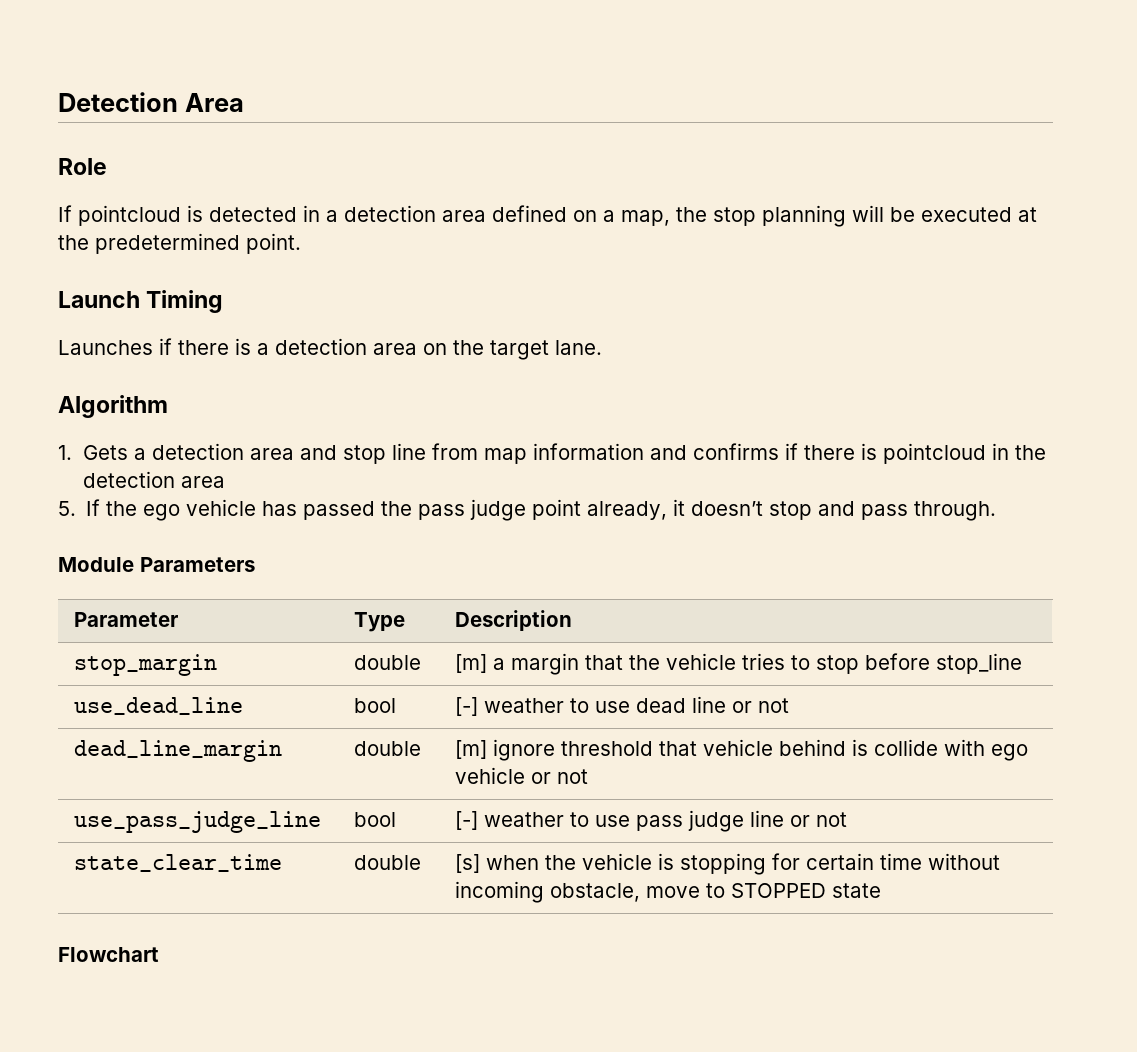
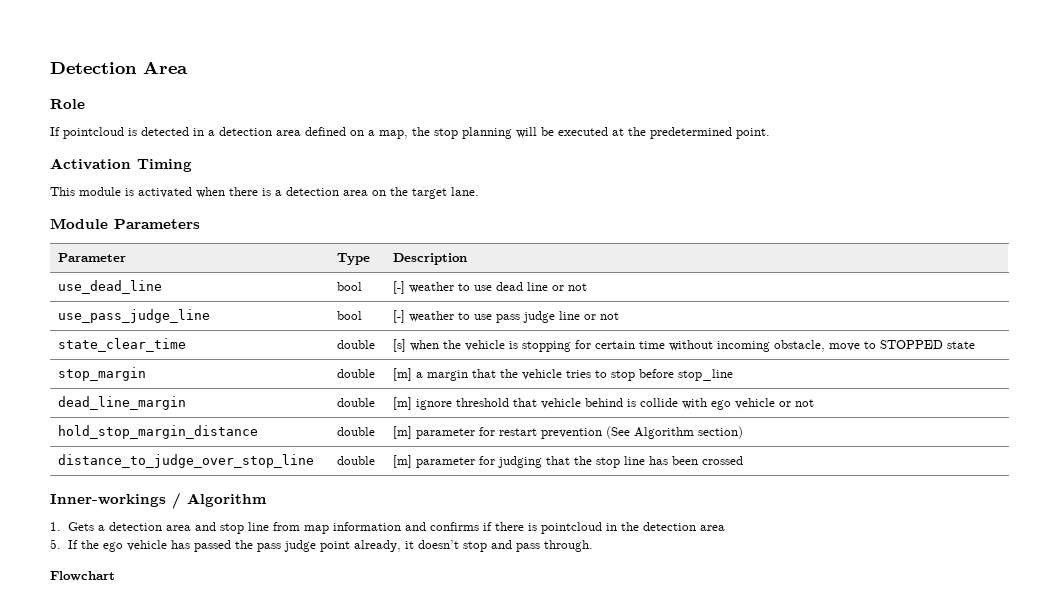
[58,291,140,308] Launch -> [50,158,131,170] Activation
[58,338,172,355] Launches if -> [50,187,225,198] This module is activated when
(602, 347) none -> [50,218,200,229] [57,253,126,262] [336,253,370,265] [392,253,467,265] [57,280,162,294] [336,282,362,291] [392,281,587,294] [57,309,210,323] [336,311,362,320] [392,310,619,323] [57,338,186,352] [336,340,375,349] [392,339,975,352] [57,367,146,381] [336,369,375,378] [392,368,733,381] [57,396,186,410] [336,398,375,407] [392,397,814,410] [57,425,258,439] [336,427,375,436] [392,426,743,439] [57,454,314,468] [336,456,375,465] [392,455,743,468] [50,492,181,509] Module Parameters // Parameter | Type | Description // use_dead_line | bool | [-] weather to use dead line or not // use_pass_judge_line | bool | [-] weather to use pass judge line or not // state_clear_time | double | [s] when the vehicle is stopping for certain time without incoming obstacle, move to STOPPED state // stop_margin | double | [m] a margin that the vehicle tries to stop before stop_line // dead_line_margin | double | [m] ignore threshold that vehicle behind is collide with ego vehicle or not // hold_stop_margin_distance | double | [m] parameter for restart prevention (See Algorithm section) // distance_to_judge_over_stop_line | double | [m] parameter for judging that the stop line has been crossed // Inner-workings /
[58,557,255,572] [74,612,179,627] [354,612,406,632] [455,610,573,631] [74,654,218,676] [354,655,422,670] [455,653,1023,675] [74,697,244,715] [354,698,397,713] [455,696,790,716] [74,740,283,762] [354,741,422,756] [455,739,1029,761] [455,767,589,784] [74,811,322,833] [354,812,397,827] [455,810,848,832] [74,854,283,872] [354,855,422,870] [455,853,1001,875] [455,881,882,903] // Module Parameters // Parameter | Type | Description // stop_margin | double | [m] a margin that the vehicle tries to stop before stop_line // use_dead_line | bool | [-] weather to use dead line or not // dead_line_margin | double | [m] ignore threshold that vehicle behind is collide with ego vehicle or not // use_pass_judge_line | bool | [-] weather to use pass judge line or not // state_clear_time | double | [s] when the vehicle is stopping for certain time without incoming obstacle, move to STOPPED state -> (593, 546) none

